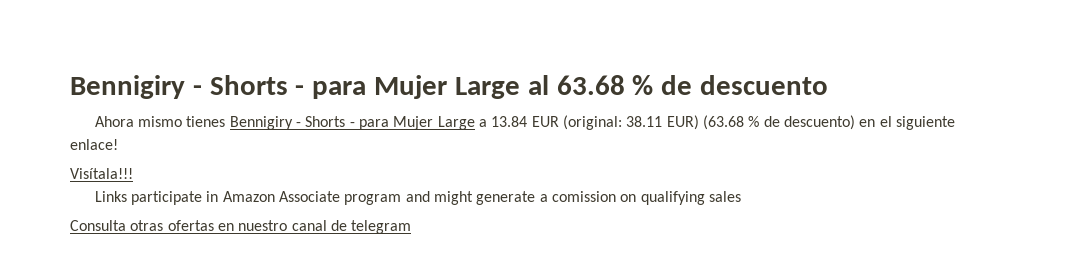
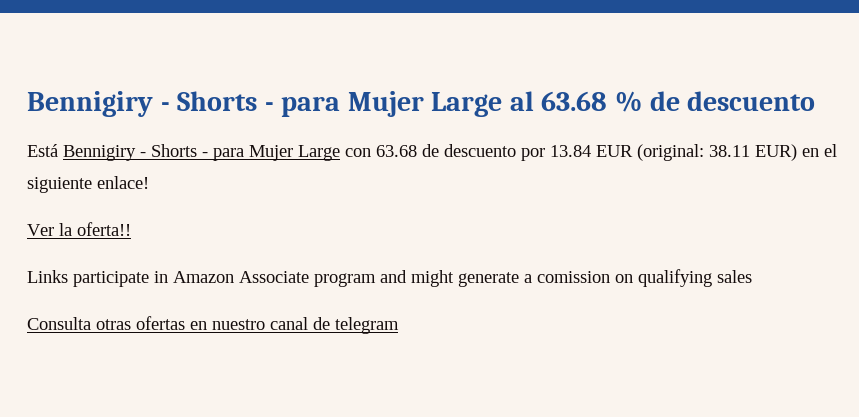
[94,116,488,130] Ahora mismo tienes Bennigiry - Shorts - para Mujer Large a -> [27,144,545,161] Está Bennigiry - Shorts - para Mujer Large con 63.68 de descuento por
[702,115,855,130] (63.68 % de descuento) -> (797, 152) none
[70,168,133,179] Visítala!!! -> [27,222,131,236] Ver la oferta!!

